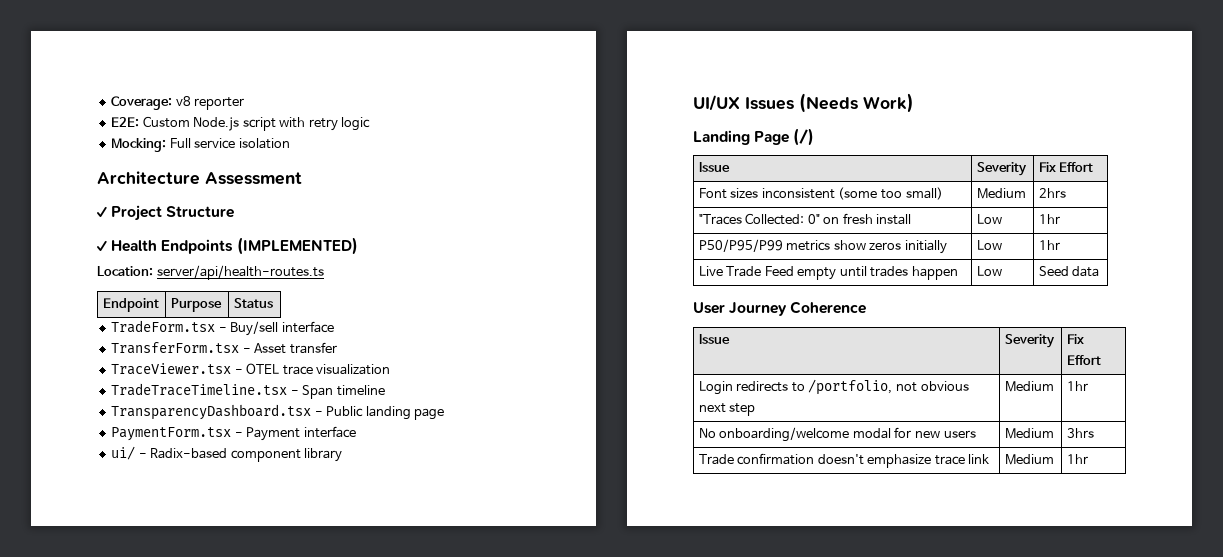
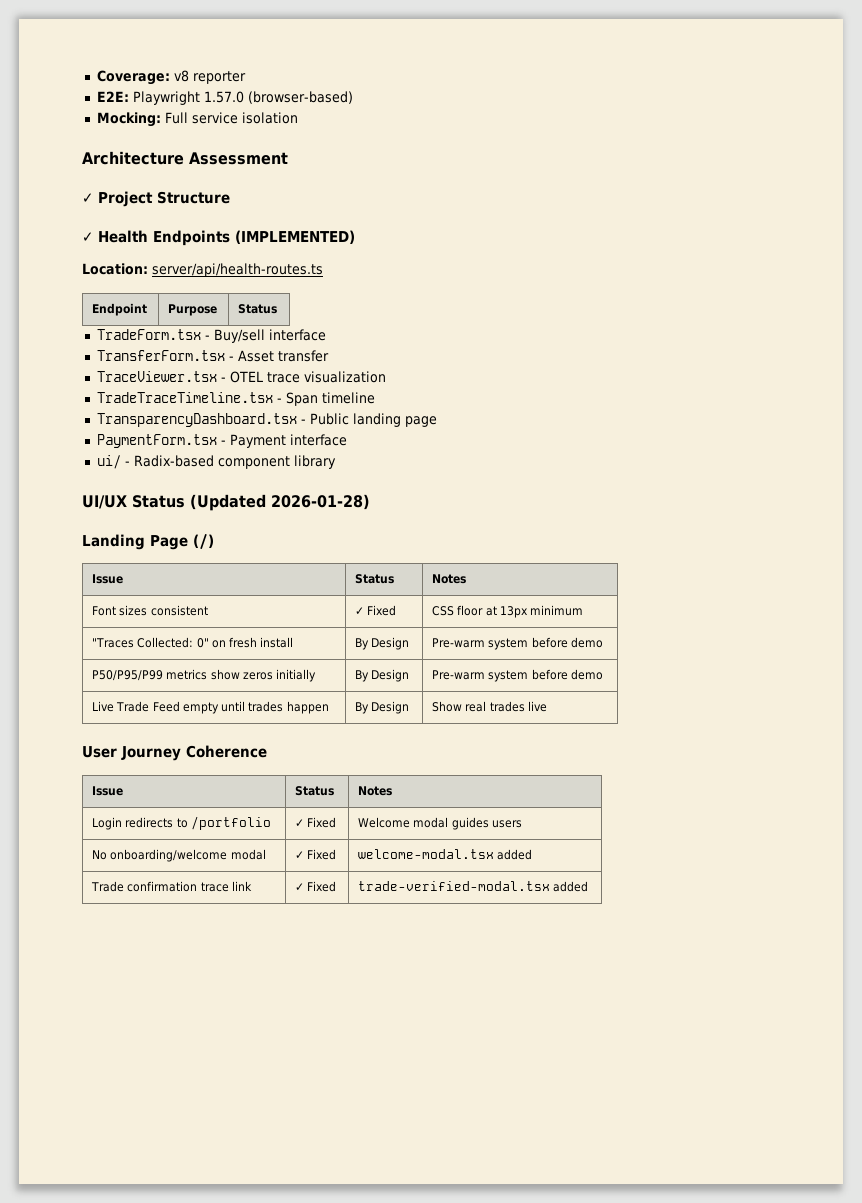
[142,116,371,131] Custom Node.js script with retry logic -> [132,91,353,105] Playwright 1.57.0 (browser-based)
[745,93,914,113] Issues (Needs Work) -> [132,494,370,511] Status (Updated 2026-01-28)
[976,162,1027,176] [1038,162,1094,172] Severity | Fix Effort -> [355,574,395,584] [432,574,467,584] Status | Notes
[761,187,943,200] [976,188,1026,199] [1038,188,1066,198] inconsistent (some too small) | Medium | 2hrs -> [150,605,208,616] [355,605,397,616] [432,605,584,618] consistent | ✓ Fixed | CSS floor at 13px minimum
[976,214,1002,224] [1038,214,1060,224] Low | 1hr -> [355,637,410,650] [432,637,603,650] By Design | Pre-warm system before demo
[976,240,1002,250] [1038,240,1060,250] Low | 1hr -> [355,669,410,682] [432,669,603,682] By Design | Pre-warm system before demo
[976,266,1002,276] [1038,266,1100,277] Low | Seed data -> [355,701,410,714] [432,701,547,712] By Design | Show real trades live
[1004,334,1055,348] [1066,334,1084,344] [1066,355,1101,365] Severity | Fix Effort -> [295,786,335,796] [358,786,393,796] Status | Notes
[808,379,969,395] [698,403,756,416] [1004,381,1054,392] [1066,381,1088,391] [698,427,976,442] [1004,428,1054,439] [1066,428,1094,438] /portfolio, not obvious next step | Medium | 1hr // No onboarding/welcome modal for new users | Medium | 3hrs -> [190,816,271,830] [295,817,337,828] [358,817,522,830] [92,849,266,862] [295,849,337,860] [358,849,533,860] /portfolio | ✓ Fixed | Welcome modal guides users // No onboarding/welcome modal | ✓ Fixed | welcome-modal.tsx added
[817,454,932,468] doesn't emphasize -> (198, 886) none
[1004,454,1054,465] [1066,454,1088,464] Medium | 1hr -> [295,881,337,892] [358,881,589,892] ✓ Fixed | trade-verified-modal.tsx added

